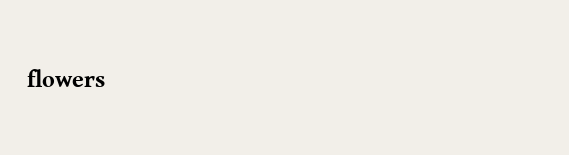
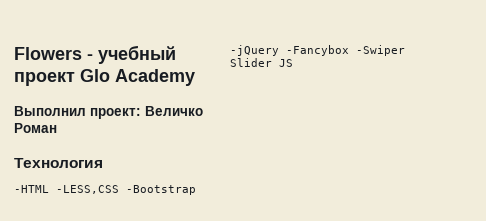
[27,69,105,87] flowers -> [14,45,176,64] [14,69,195,86] [14,106,203,119] [14,123,57,133] [14,158,103,168] [14,185,196,195] [230,45,405,56] [230,58,293,67] Flowers - учебный проект Glo Academy // Выполнил проект: Величко Роман // Технология // -HTML -LESS,CSS -Bootstrap -jQuery -Fancybox -Swiper Slider JS

